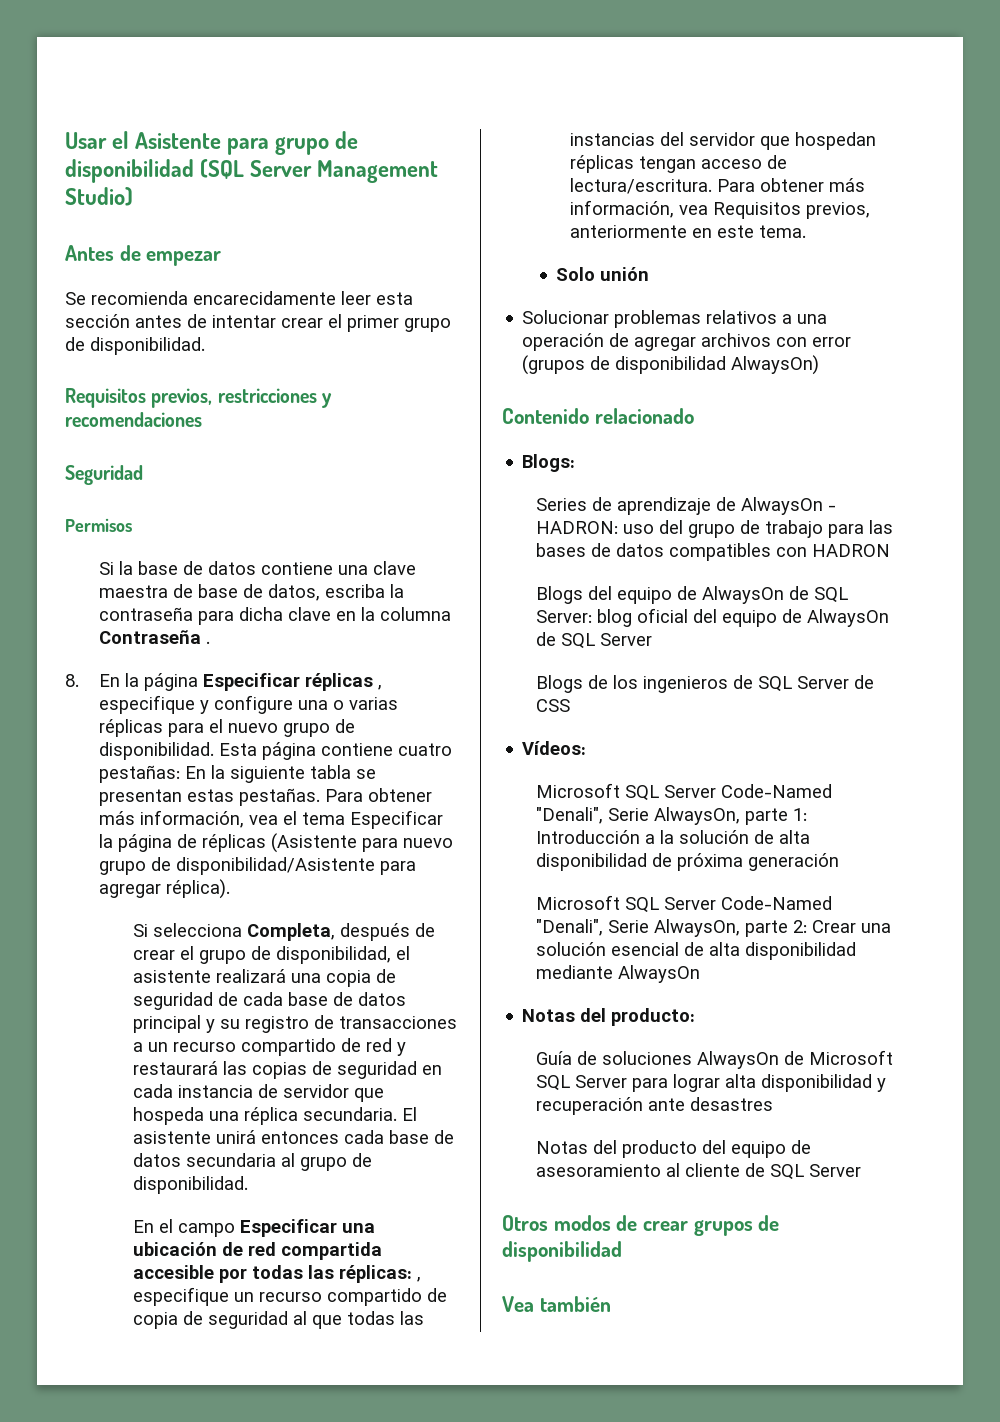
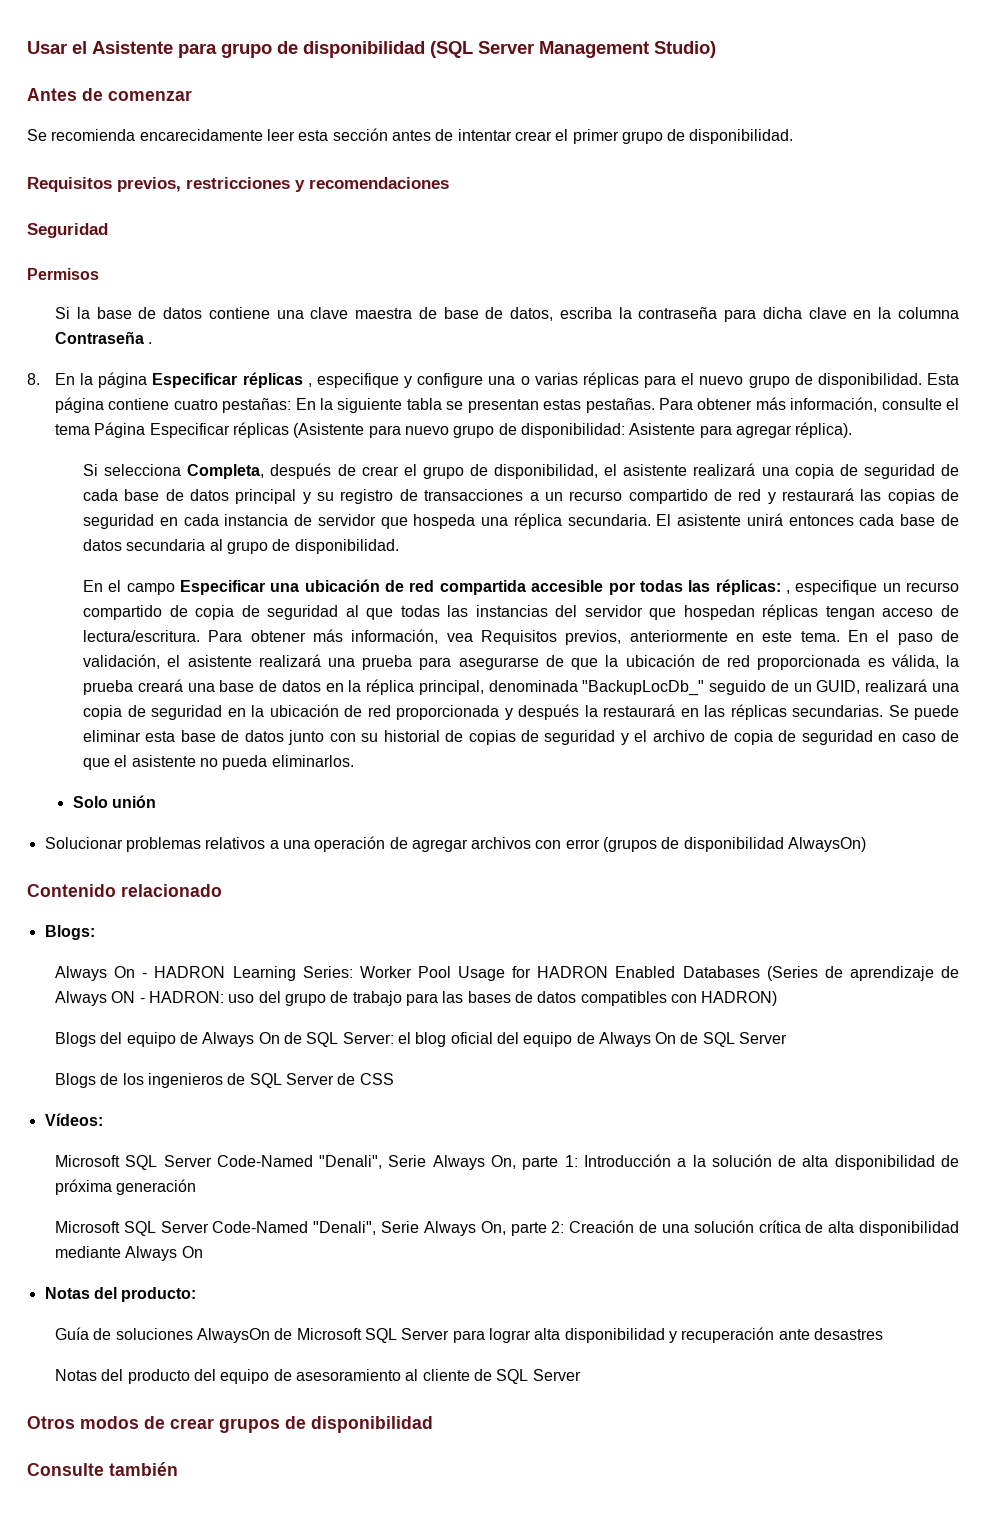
[146,251,222,266] empezar -> [108,90,192,101] comenzar
[248,815,278,825] vea -> [881,398,942,410] consulte
[349,810,443,829] [98,834,197,852] Especificar la página de -> [94,422,230,438] Página Especificar
[175,857,375,875] disponibilidad/Asistente -> [520,423,696,438] disponibilidad: Asistente
(806, 231) none -> [848,630,960,645] [83,654,959,670] [83,679,959,696] [83,704,959,720] [83,730,959,745] [83,755,354,770] En el paso de validación, el asistente realizará una prueba para asegurarse de que la ubicación de red proporcionada es válida, la prueba creará una base de datos en la réplica principal, denominada "BackupLocDb_" seguido de un GUID, realizará una copia de seguridad en la ubicación de red proporcionada y después la restaurará en las réplicas secundarias. Se puede eliminar esta base de datos junto con su historial de copias de seguridad y el archivo de copia de seguridad en caso de que el asistente no pueda eliminarlos.
[535,498,587,511] Series -> [55,966,818,981] Always On - HADRON Learning Series: Worker Pool Usage for HADRON Enabled Databases (Series
[740,497,823,515] AlwaysOn -> [55,991,136,1006] Always ON
[811,544,890,557] HADRON -> [701,991,778,1006] HADRON)
[701,586,784,604] AlwaysOn -> [202,1032,280,1047] Always On
(592, 616) none -> [397,1032,411,1044] el
[806,609,889,627] AlwaysOn -> [598,1032,677,1047] Always On
[653,807,740,825] AlwaysOn, -> [432,1155,517,1170] Always On,
[653,919,856,937] AlwaysOn, parte 2: Crear -> [423,1220,658,1236] Always On, parte 2: Creación de
[610,942,679,956] esencial -> [758,1220,801,1233] crítica
[617,965,700,983] AlwaysOn -> [125,1246,203,1261] Always On
[502,1296,534,1312] Vea -> [27,1463,104,1476] Consulte

